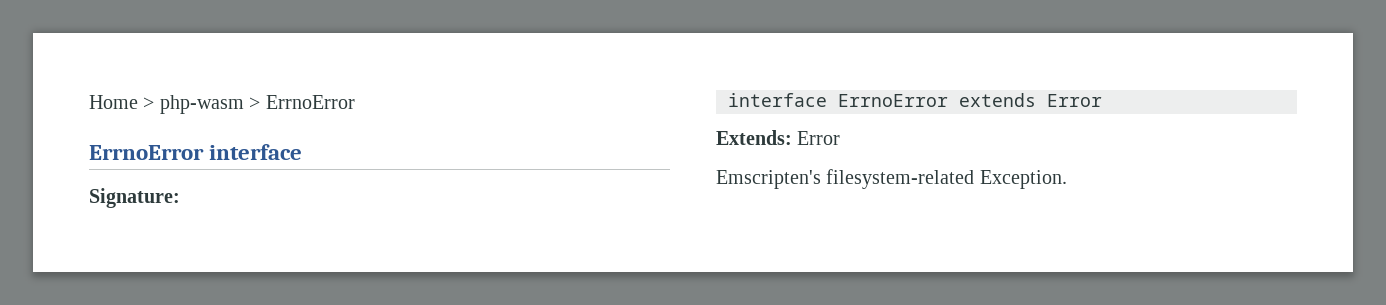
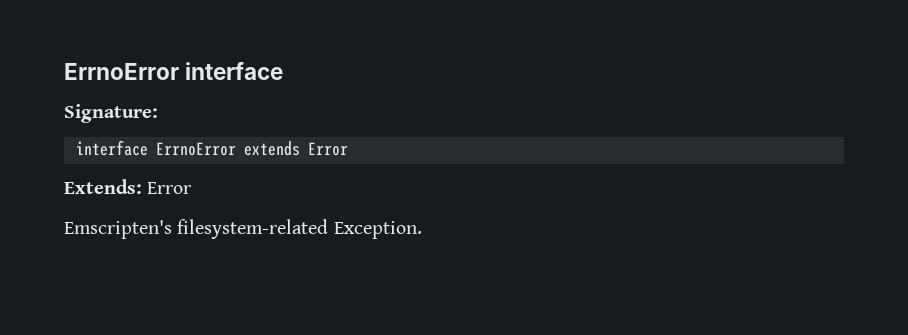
[89,95,355,114] Home > php-wasm > ErrnoError // -> (64, 71) none

